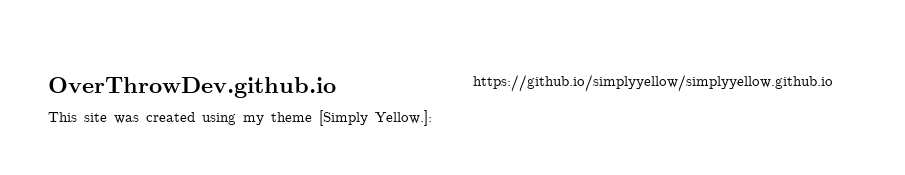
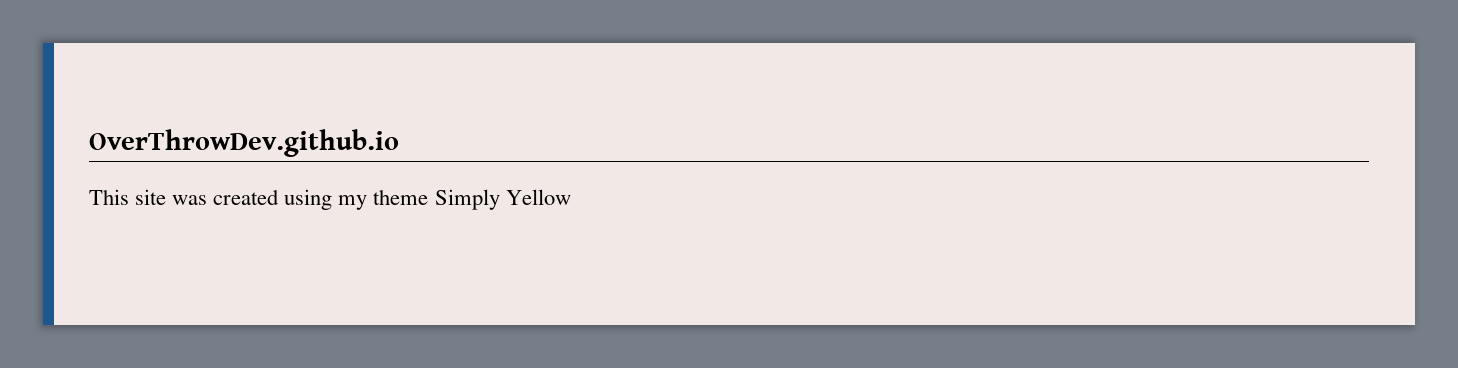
[319,110,432,126] [473,74,833,92] [Simply Yellow.]: https://github.io/simplyyellow/simplyyellow.github.io -> [434,189,571,210] Simply Yellow

